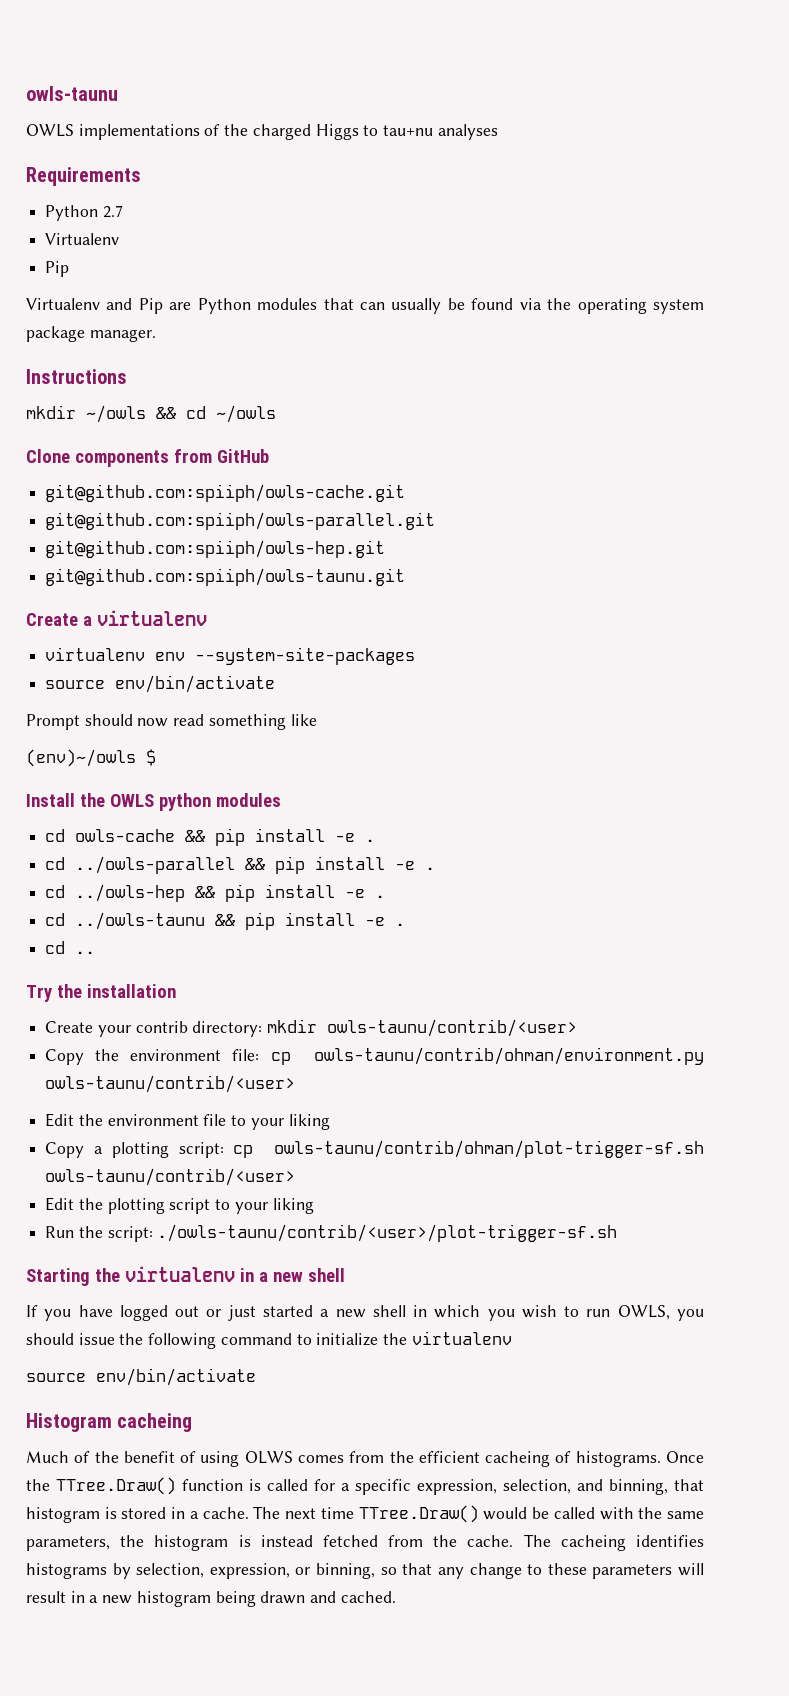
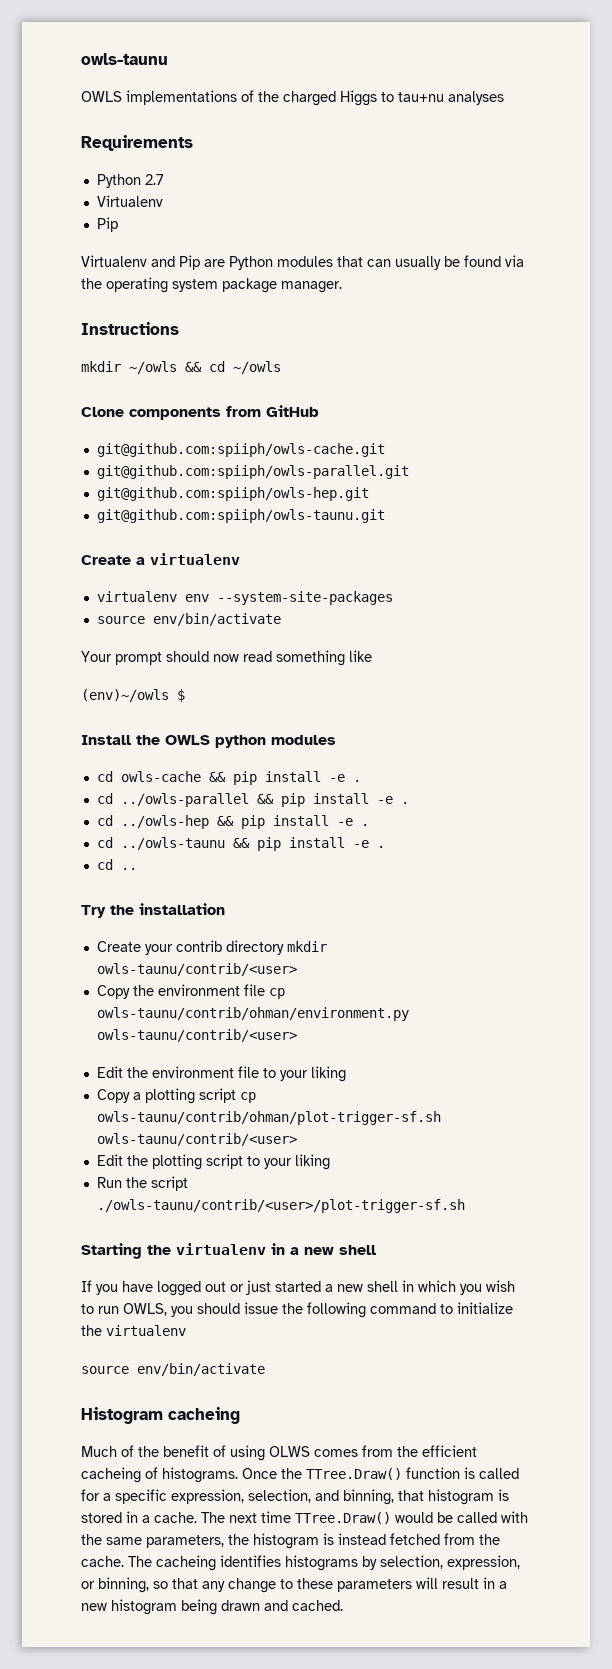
[26,714,80,730] Prompt -> [81,651,162,665] Your prompt
[192,1021,263,1037] directory: -> [225,940,284,955] directory
[232,1049,260,1061] file: -> [243,984,265,996] file
[178,1142,224,1158] script: -> [198,1088,236,1103] script
[107,1226,153,1242] script: -> [150,1176,188,1191] script

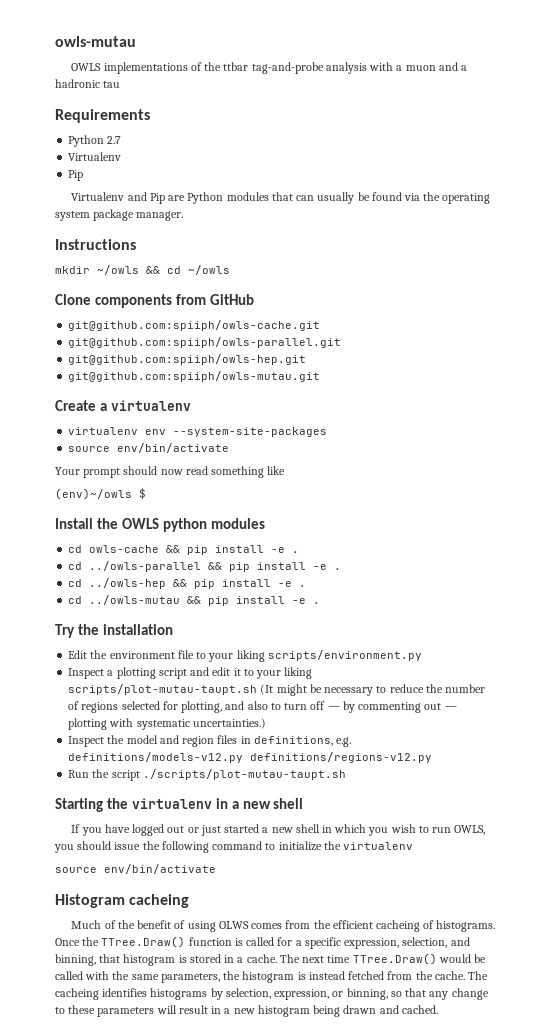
[81,53,168,65] owls-taunu -> [55,36,136,47] owls-mutau
[283,90,504,106] charged Higgs to tau+nu analyses -> [223,62,468,74] [55,79,121,88] ttbar tag-and-probe analysis with a muon and a hadronic tau
[96,509,385,523] git@github.com:spiiph/owls-taunu.git -> [68,371,321,382] git@github.com:spiiph/owls-mutau.git
[120,837,385,851] [96,859,137,870] ../owls-taunu && pip install -e . // cd .. -> [89,595,321,606] ../owls-mutau && pip install -e .
[96,940,327,955] [96,963,297,976] [96,984,285,999] [96,1007,409,1021] [96,1029,297,1042] // Create your contrib directory mkdir owls-taunu/contrib/<user> // Copy the environment file cp owls-taunu/contrib/ohman/environment.py owls-taunu/contrib/<user> -> (173, 629) none
[96,1089,130,1103] // Copy -> [267,650,422,661] [68,668,105,679] scripts/environment.py // Inspect
[239,1092,256,1103] [96,1111,441,1125] [96,1133,297,1146] [96,1154,330,1170] cp owls-taunu/contrib/ohman/plot-trigger-sf.sh owls-taunu/contrib/<user> // Edit the plotting script to your liking -> [190,667,313,679] [68,684,486,696] [68,701,457,713] [68,718,266,730] [68,735,352,747] [68,752,433,763] and edit it to your liking scripts/plot-mutau-taupt.sh (It might be necessary to reduce the number of regions selected for plotting, and also to turn off — by commenting out — plotting with systematic uncertainties.) // Inspect the model and region files in definitions, e.g. definitions/models-v12.py definitions/regions-v12.py
[96,1199,465,1213] ./owls-taunu/contrib/<user>/plot-trigger-sf.sh -> [142,769,346,780] ./scripts/plot-mutau-taupt.sh

